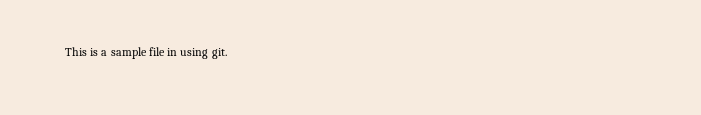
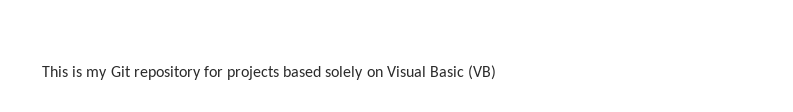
[101,47,227,59] a sample file in using git. -> [86,65,497,80] my Git repository for projects based solely on Visual Basic (VB)

